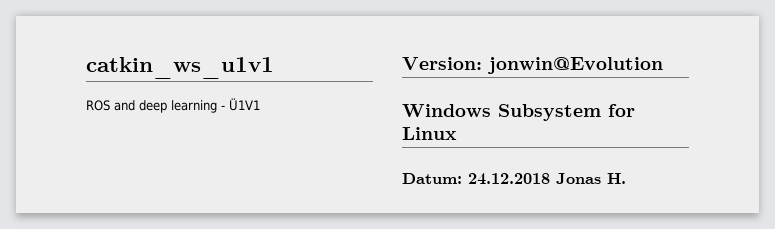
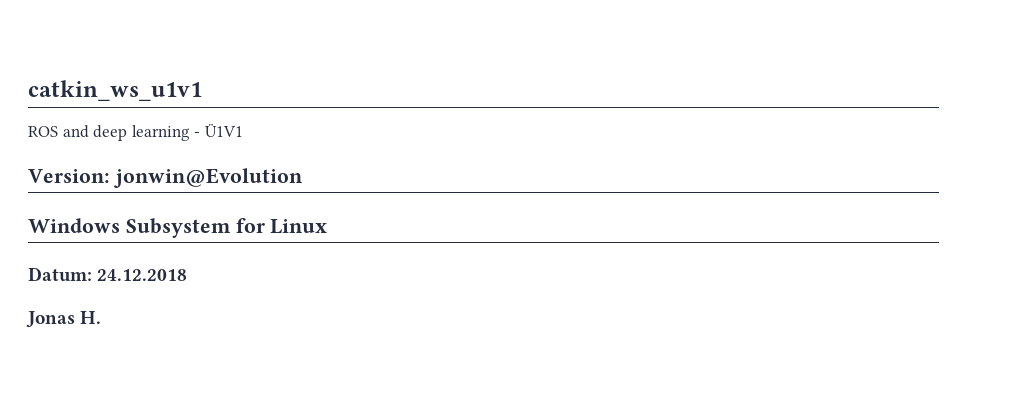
(550, 179) none -> (188, 275) //

